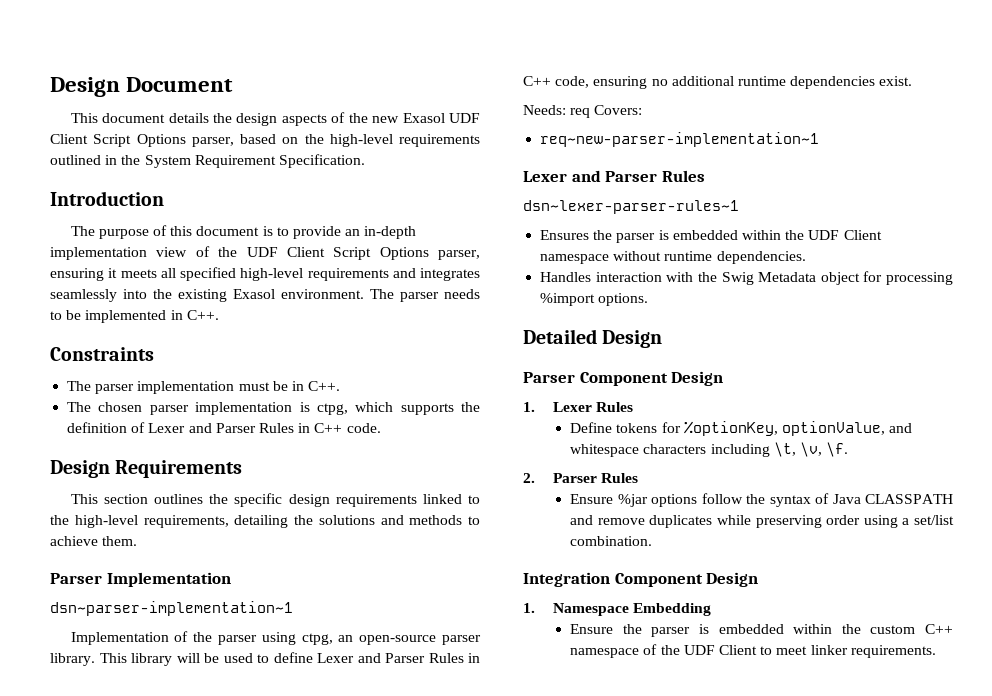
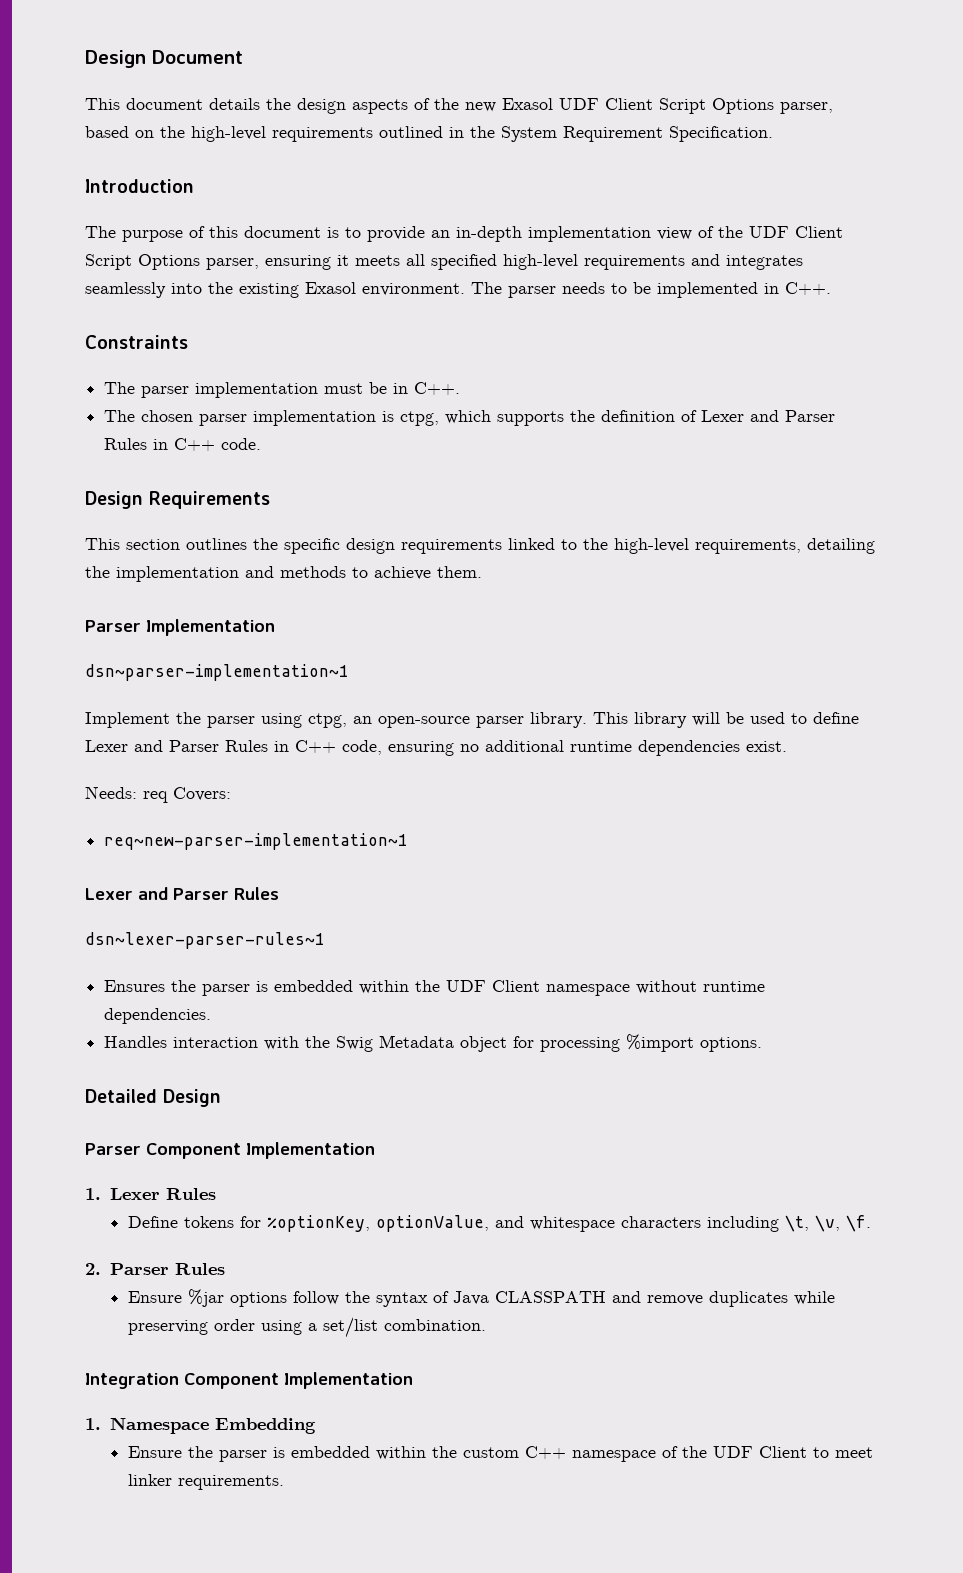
[318,515,375,525] solutions -> [116,566,239,582] implementation
[70,631,189,645] Implementation of -> [85,712,170,728] Implement
[671,371,724,386] Design -> [246,1142,375,1159] Implementation
[706,572,759,587] Design -> [284,1372,413,1389] Implementation

